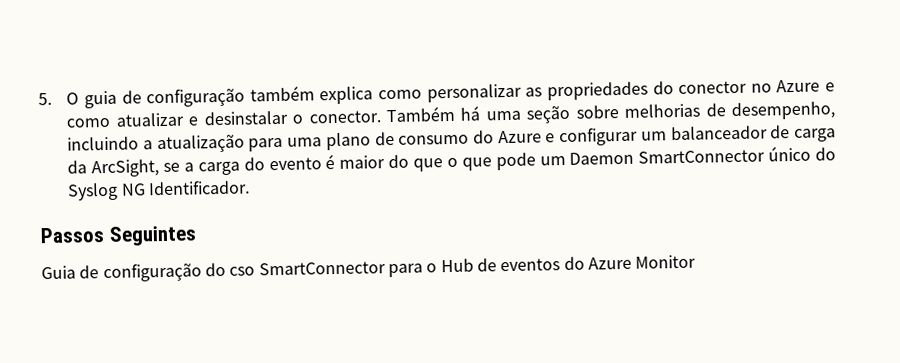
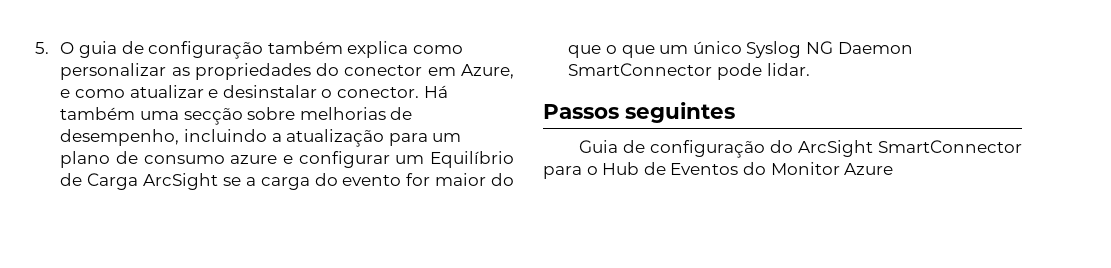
[750,79,821,93] no Azure -> [427,64,514,79] em Azure,
[385,105,571,124] Também há uma seção -> [423,85,448,98] [60,107,243,125] Há também uma secção
[287,137,323,147] uma -> [432,133,462,142] um
[473,130,542,144] do Azure -> [230,155,278,164] azure
[670,125,837,142] [67,159,160,178] balanceador de carga da ArcSight, -> [430,151,514,168] [60,173,219,190] Equilíbrio de Carga ArcSight
[325,153,336,170] é -> [406,173,431,186] for
[495,145,836,171] [67,179,250,201] pode um Daemon SmartConnector único do Syslog NG Identificador. -> [659,41,913,58] [568,63,810,80] um único Syslog NG Daemon SmartConnector pode lidar.
[108,225,197,246] Seguintes -> [625,102,735,123] seguintes
[229,266,256,276] cso -> [798,140,874,157] ArcSight
[500,254,697,272] eventos do Azure Monitor -> [670,162,894,175] Eventos do Monitor Azure

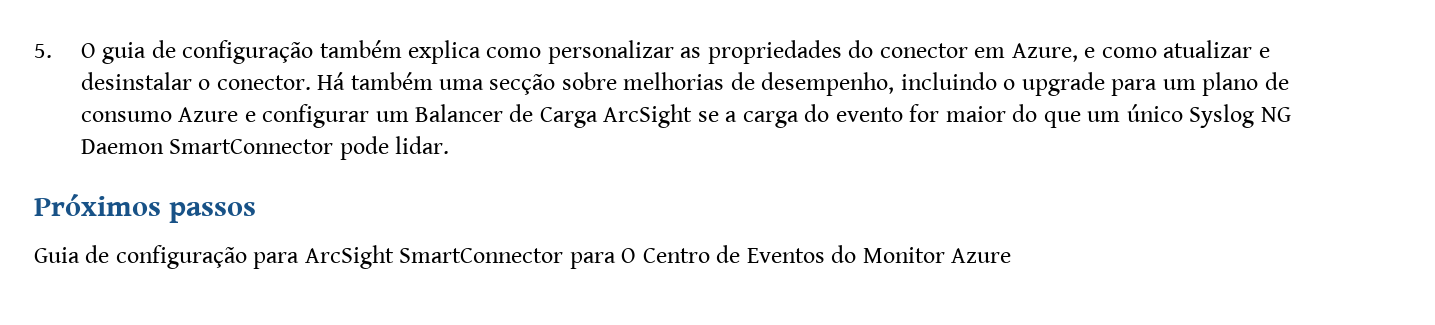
[271,129,385,147] a atualização -> [1003,72,1105,96] o upgrade
[230,155,278,164] azure -> [178,107,239,122] Azure
[430,151,514,168] Equilíbrio -> [414,104,503,122] Balancer
[606,45,655,58] o que -> (1081, 119) none
[543,102,735,123] Passos seguintes -> [34,194,257,223] Próximos passos
[770,140,794,153] do -> [253,252,300,269] para
[586,162,640,175] o Hub -> [621,248,710,263] O Centro

